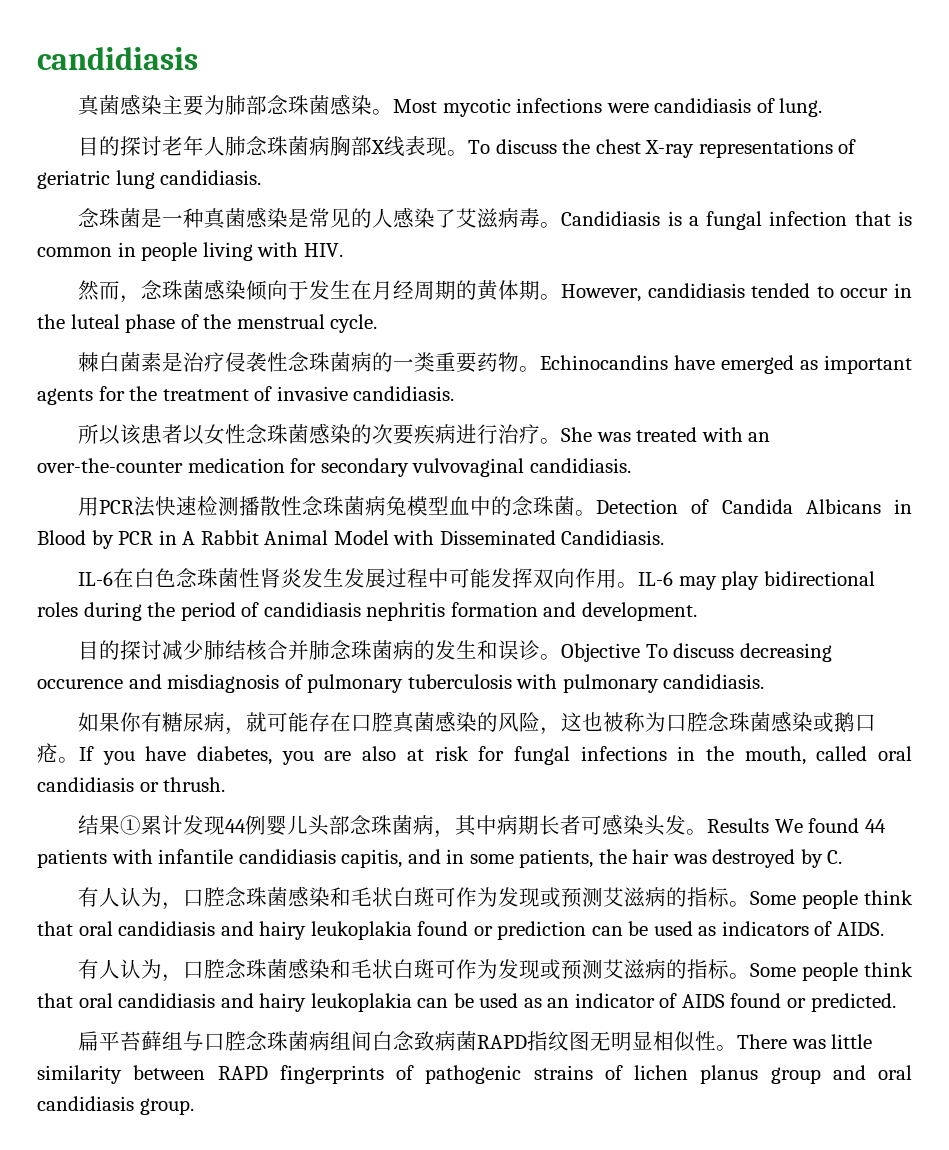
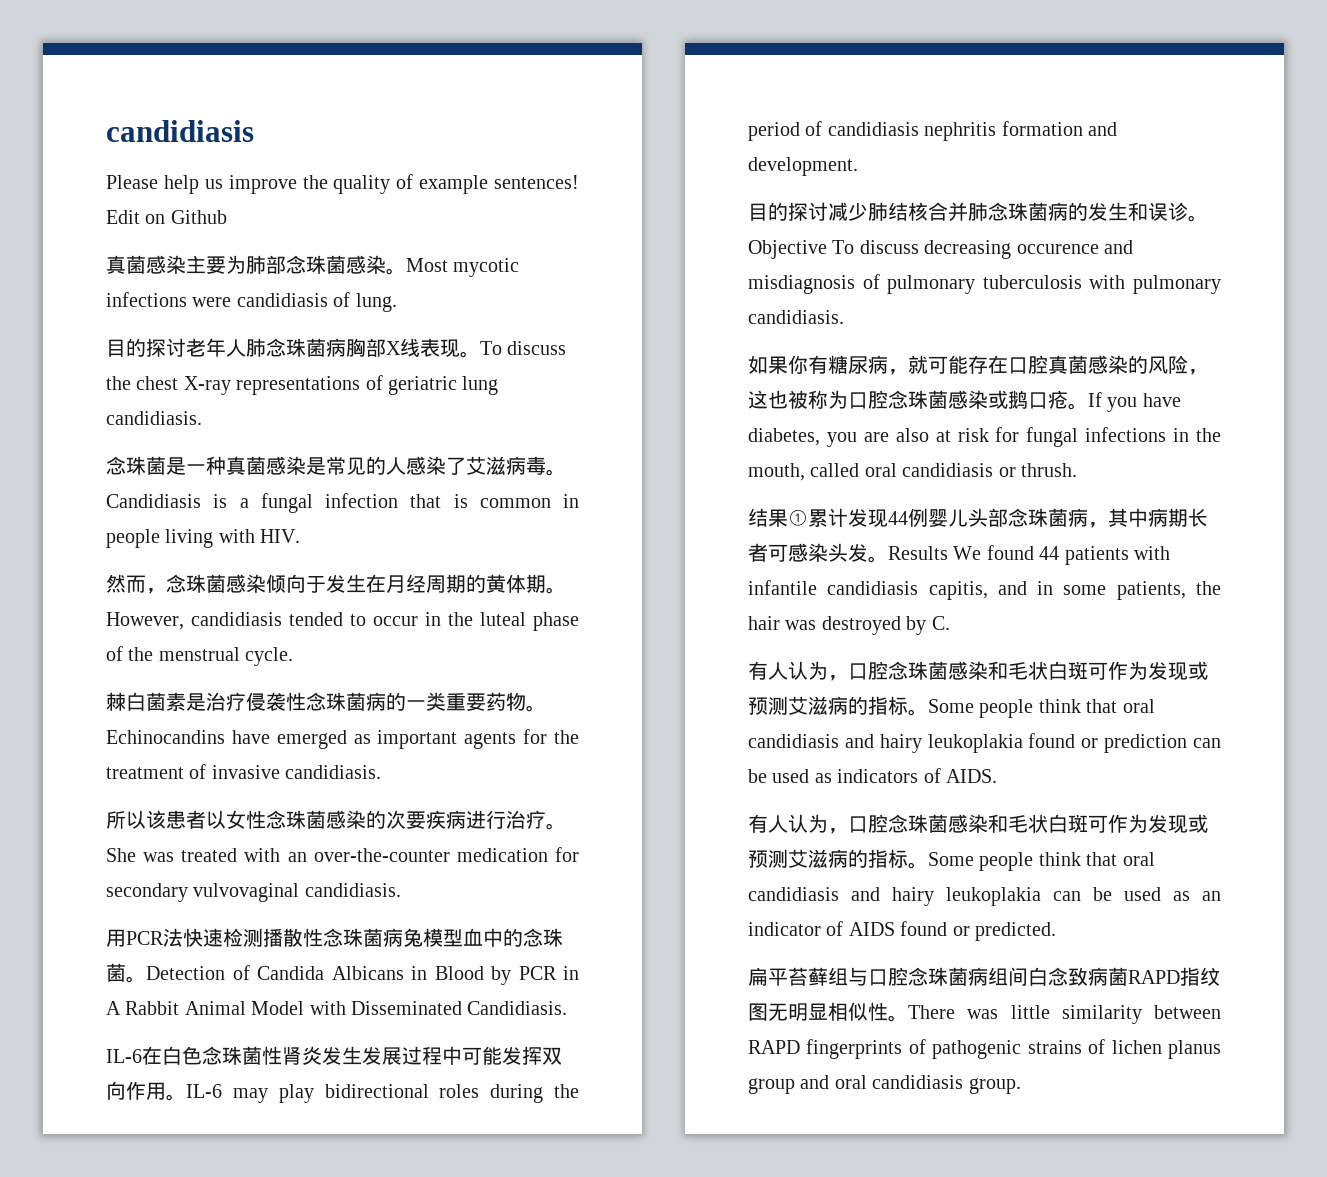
[37,47,198,70] candidiasis -> [106,120,254,142] [106,174,579,194] [106,210,227,224] candidiasis // Please help us improve the quality of example sentences! Edit on Github

